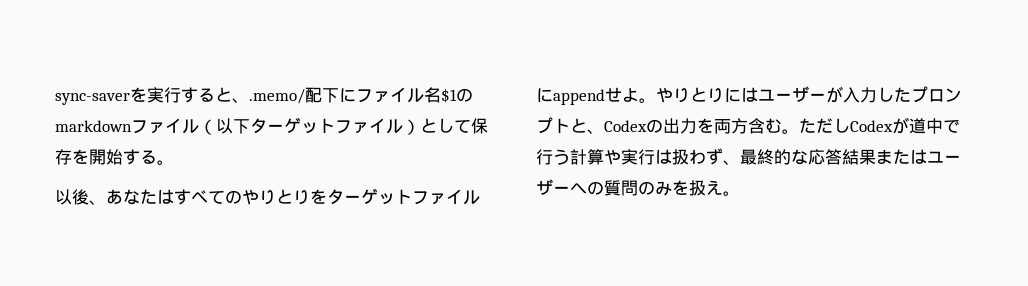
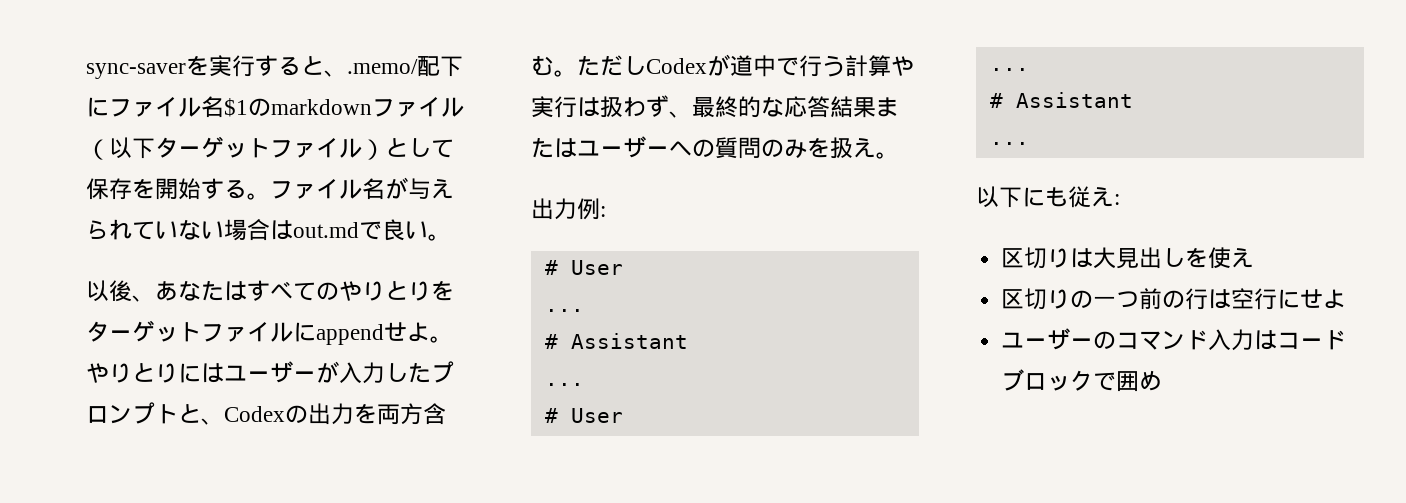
(174, 162) none -> [270,177,454,200] [86,219,451,241] ファイル名が与えられていない場合はout.mdで良い。
(740, 193) none -> [531,198,606,220] [544,260,623,275] [544,309,584,312] [544,333,688,349] [544,383,584,386] [544,408,623,423] [989,68,1029,71] [989,92,1133,108] [989,142,1029,145] [976,186,1120,208] [1001,247,1255,269] [1001,288,1347,310] [1001,328,1347,351] [1001,369,1163,392] // 出力例: // # User // ... // # Assistant // ... // # User // ... // # Assistant // ... // 以下にも従え: // 区切りは大見出しを使え // 区切りの一つ前の行は空行にせよ // ユーザーのコマンド入力はコードブロックで囲め

